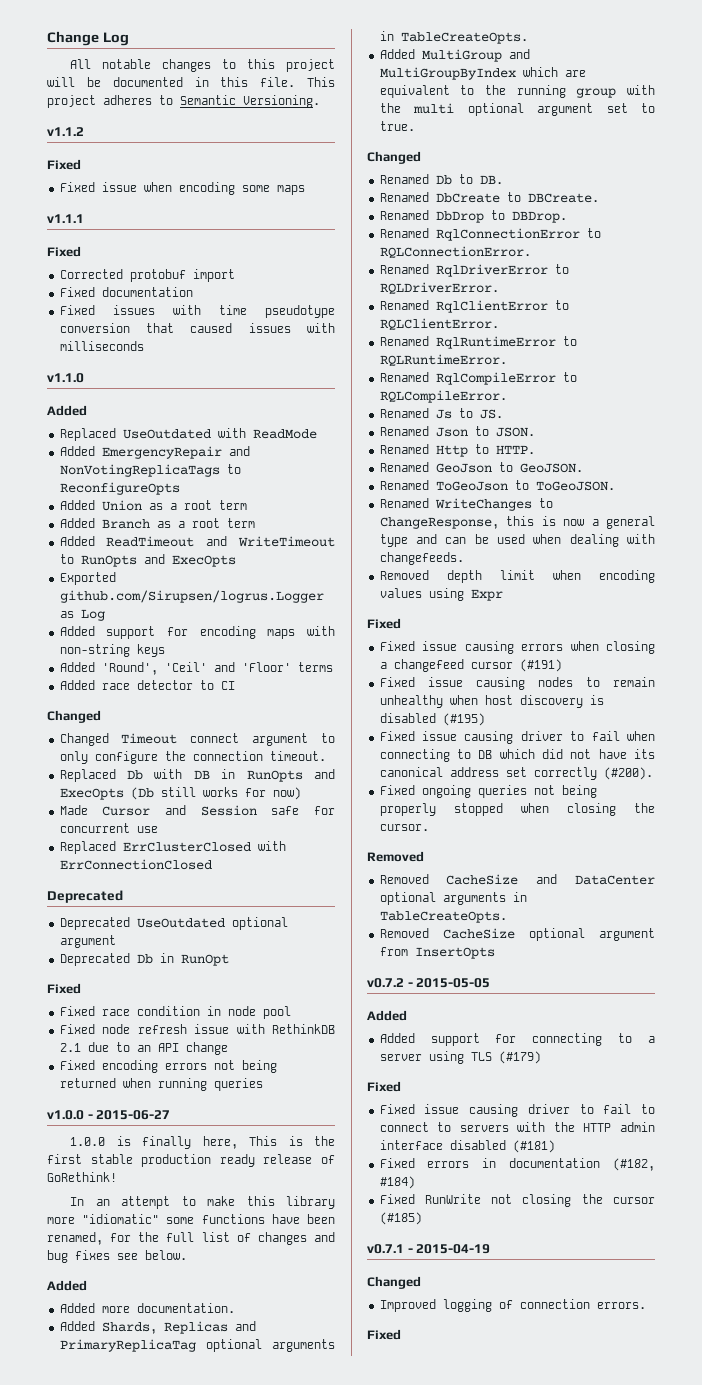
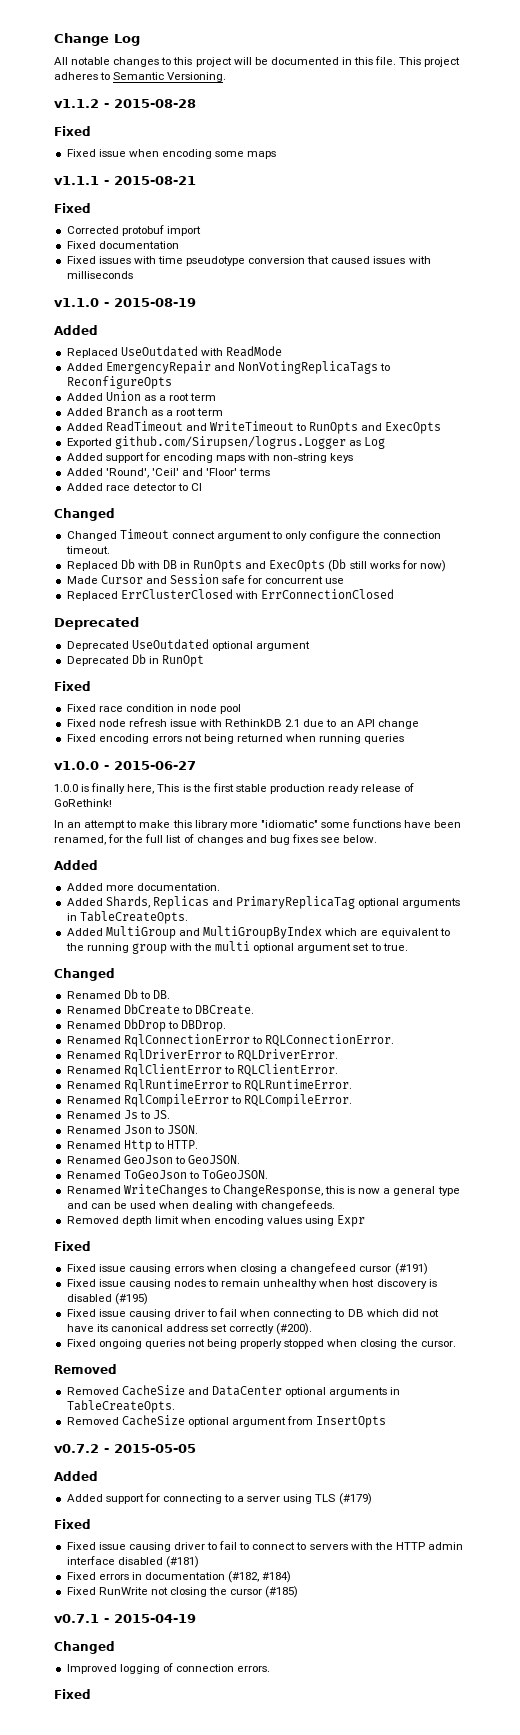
(84, 131) none -> [104,99,196,108] - 2015-08-28
(84, 218) none -> [104,176,196,185] - 2015-08-21
(84, 378) none -> [104,298,196,307] - 2015-08-19

